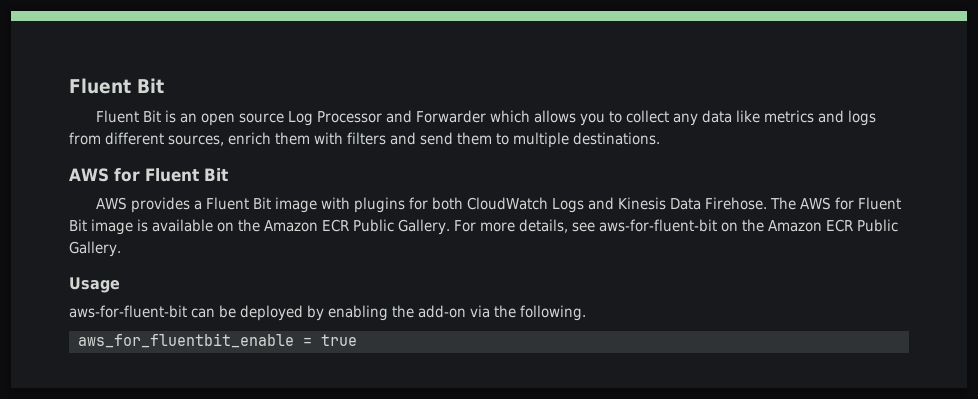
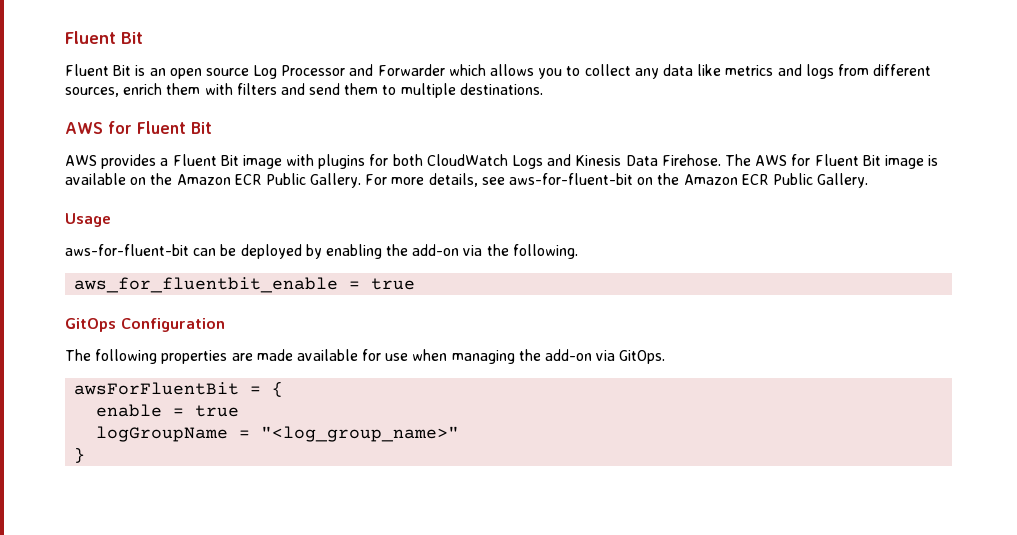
(357, 340) none -> [65,318,225,332] [65,349,666,364] [74,381,284,397] [96,404,240,417] [96,426,460,442] [74,447,86,463] // GitOps Configuration // The following properties are made available for use when managing the add-on via GitOps. // awsForFluentBit = { // enable = true // logGroupName = "<log_group_name>" // }

